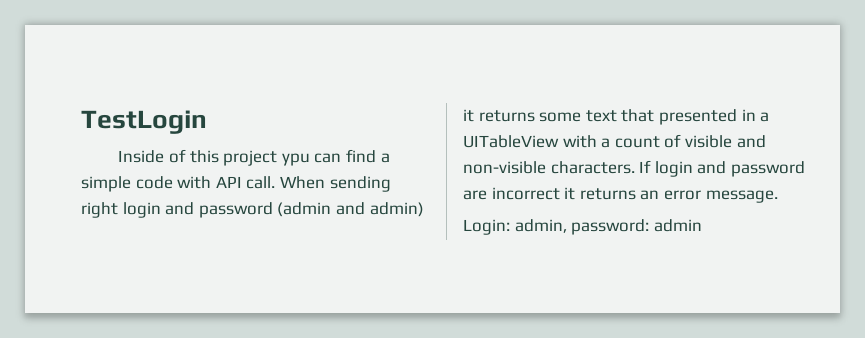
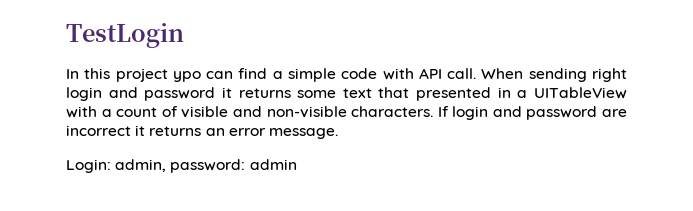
[118,149,187,163] Inside of -> [66,69,79,79] In
[281,153,310,166] ypu -> [172,71,201,82] ypo
[277,202,424,217] (admin and admin) -> (216, 94) none

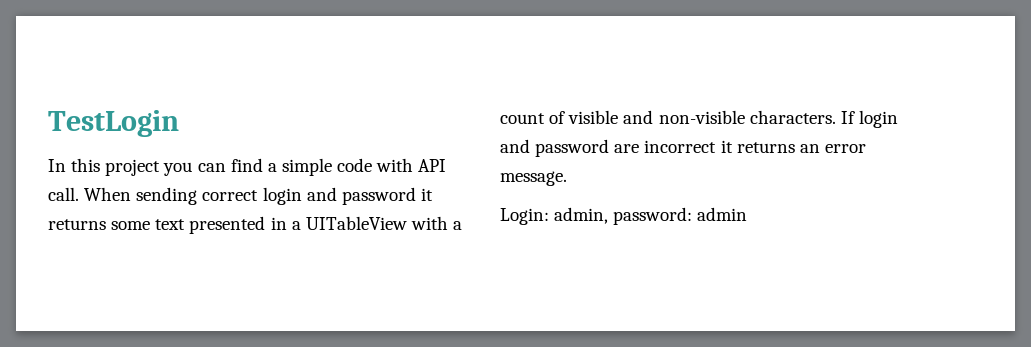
[172,71,201,82] ypo -> [163,162,193,176] you
[591,68,627,82] right -> [202,190,259,201] correct
[378,87,410,98] that -> (186, 224) none

